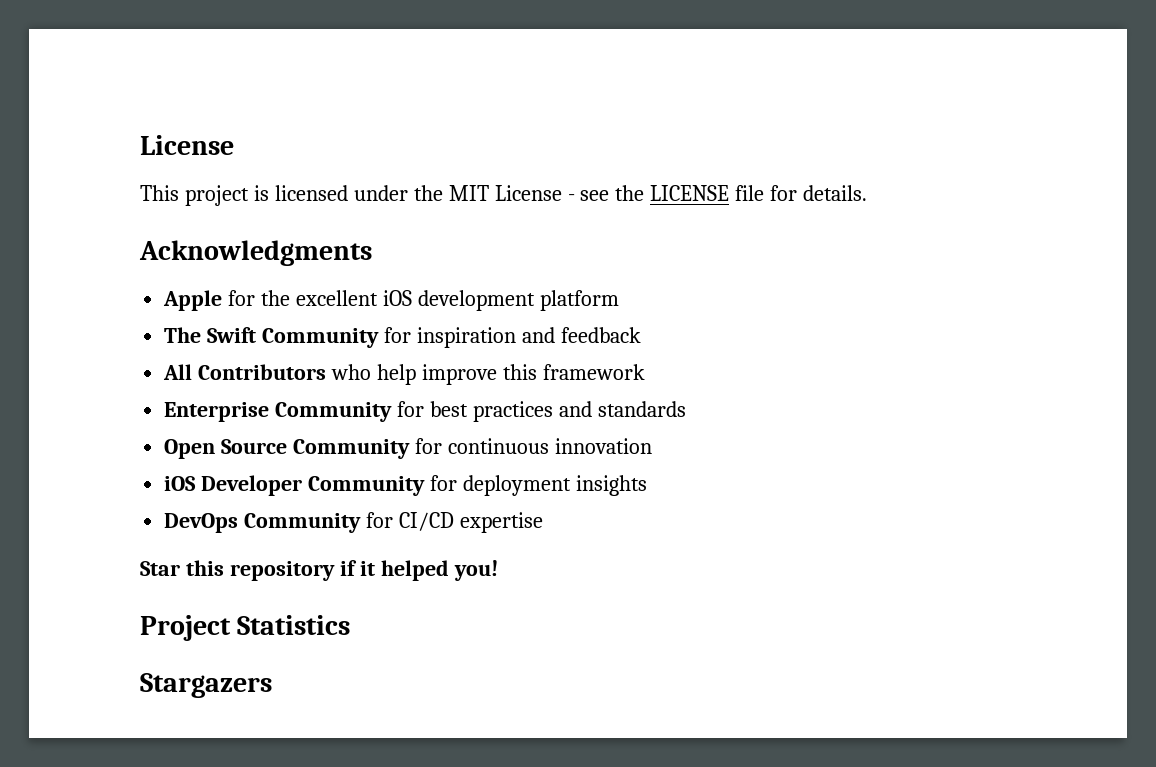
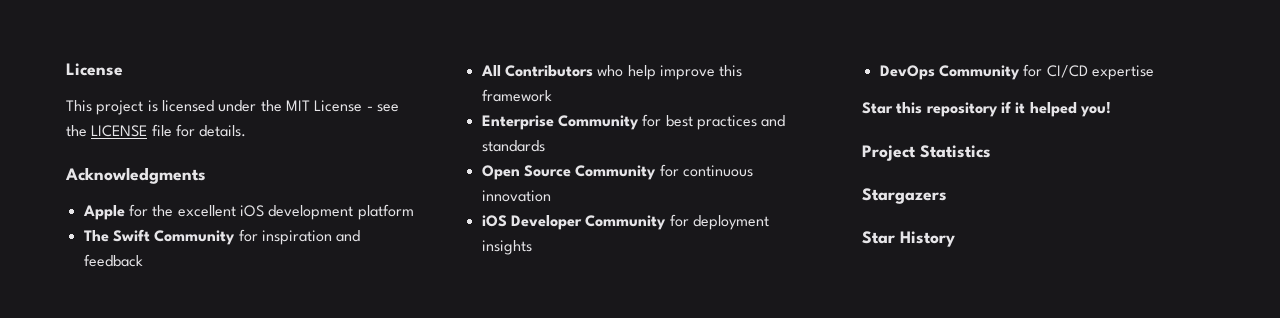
(272, 685) none -> [862,231,955,247] // Star History

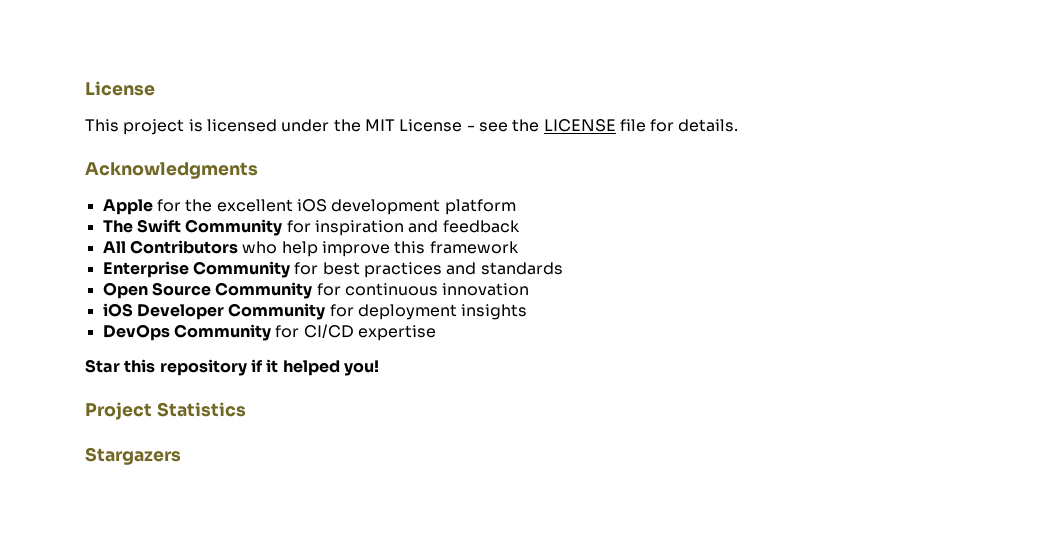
[862,231,955,247] // Star History -> (181, 456) none

